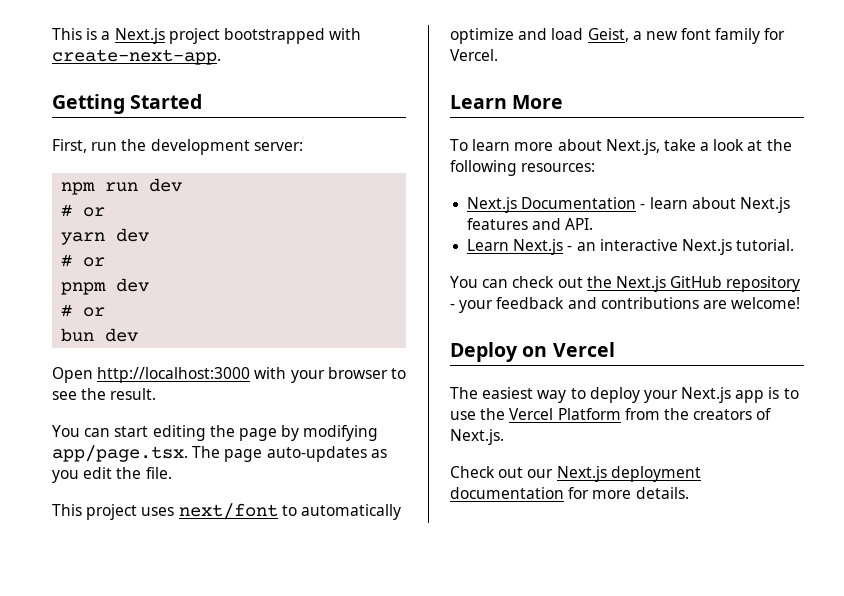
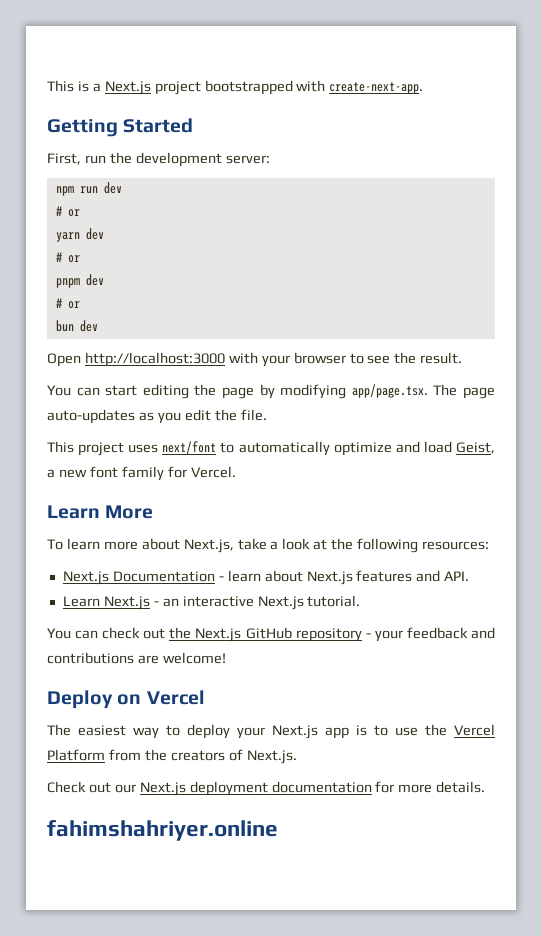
(689, 493) none -> [47,820,278,841] // fahimshahriyer.online

